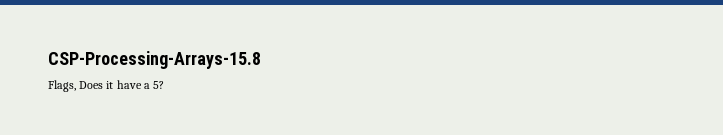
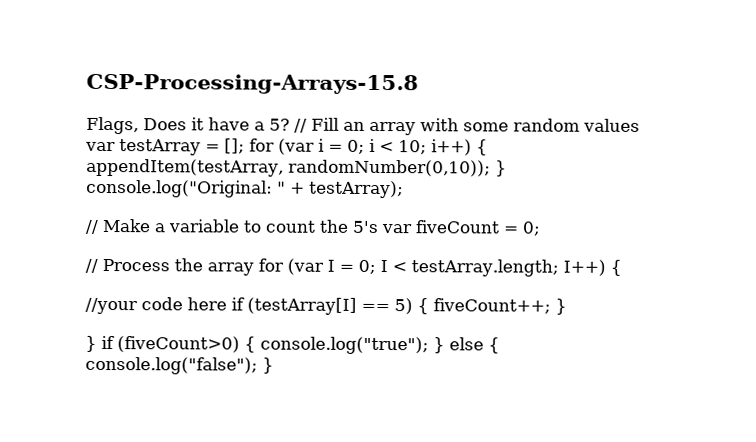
(165, 85) none -> [294,117,640,136] [85,138,488,156] [86,158,507,177] [86,179,404,199] [85,218,540,236] [85,258,622,277] [85,297,567,315] [85,335,500,355] [85,356,274,375] // Fill an array with some random values var testArray = []; for (var i = 0; i < 10; i++) { appendItem(testArray, randomNumber(0,10)); } console.log("Original: " + testArray); // // Make a variable to count the 5's var fiveCount = 0; // // Process the array for (var I = 0; I < testArray.length; I++) { // //your code here if (testArray[I] == 5) { fiveCount++; } // } if (fiveCount>0) { console.log("true"); } else { console.log("false"); }

